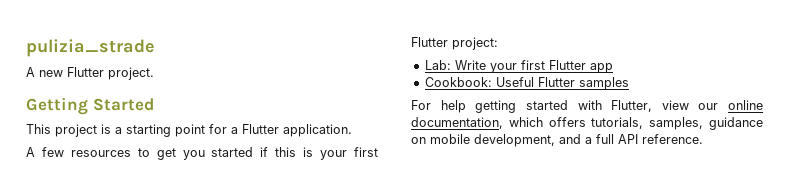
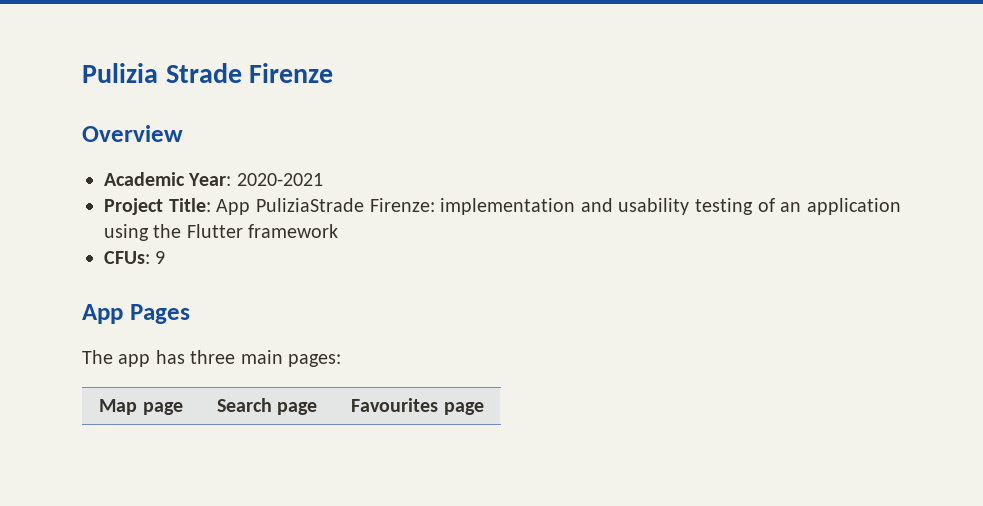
[26,39,155,57] [26,67,154,80] [26,97,154,115] [26,124,352,137] [26,147,379,160] [411,37,498,50] [424,60,613,73] [424,77,629,90] [411,100,763,113] [411,117,763,130] [411,134,703,147] pulizia_strade // A new Flutter project. // Getting Started // This project is a starting point for a Flutter application. // A few resources to get you started if this is your first Flutter project: // Lab: Write your first Flutter app // Cookbook: Useful Flutter samples // For help getting started with Flutter, view our online documentation, which offers tutorials, samples, guidance on mobile development, and a full API reference. -> [82,63,334,83] [82,125,183,142] [104,172,323,186] [104,198,901,215] [104,224,339,241] [104,251,166,264] [82,304,190,324] [82,350,341,367] [99,399,183,415] [216,398,318,415] [351,398,484,415] Pulizia Strade Firenze // Overview // Academic Year: 2020-2021 // Project Title: App PuliziaStrade Firenze: implementation and usability testing of an application using the Flutter framework // CFUs: 9 // App Pages // The app has three main pages: // Map page | Search page | Favourites page

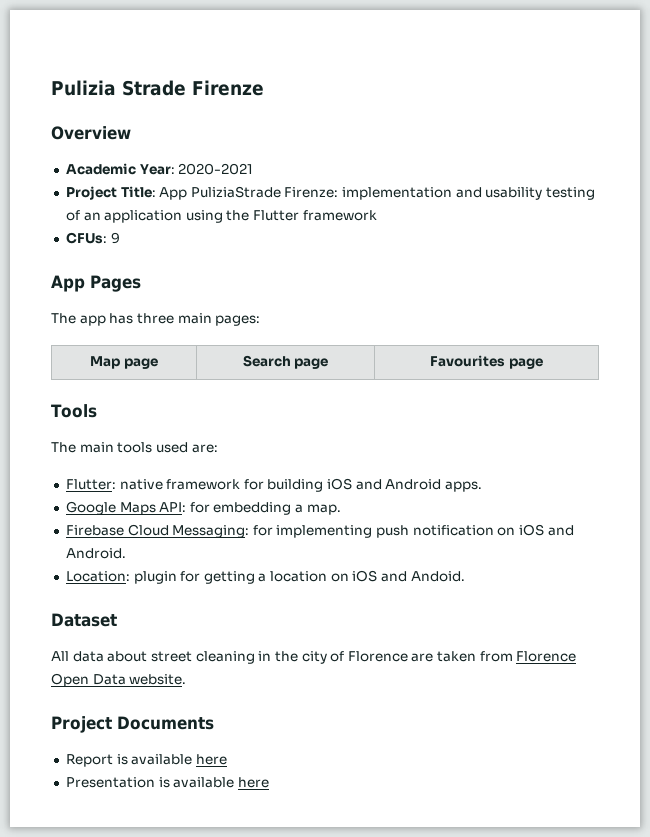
(484, 408) none -> [51,404,97,418] [51,442,218,453] [65,478,483,492] [65,501,341,515] [65,524,574,538] [65,548,126,559] [65,570,465,584] [51,613,117,627] [51,651,577,664] [51,673,187,687] [51,716,214,733] [65,754,227,767] [65,777,269,788] // Tools // The main tools used are: // Flutter: native framework for building iOS and Android apps. // Google Maps API: for embedding a map. // Firebase Cloud Messaging: for implementing push notification on iOS and Android. // Location: plugin for getting a location on iOS and Andoid. // Dataset // All data about street cleaning in the city of Florence are taken from Florence Open Data website. // Project Documents // Report is available here // Presentation is available here

